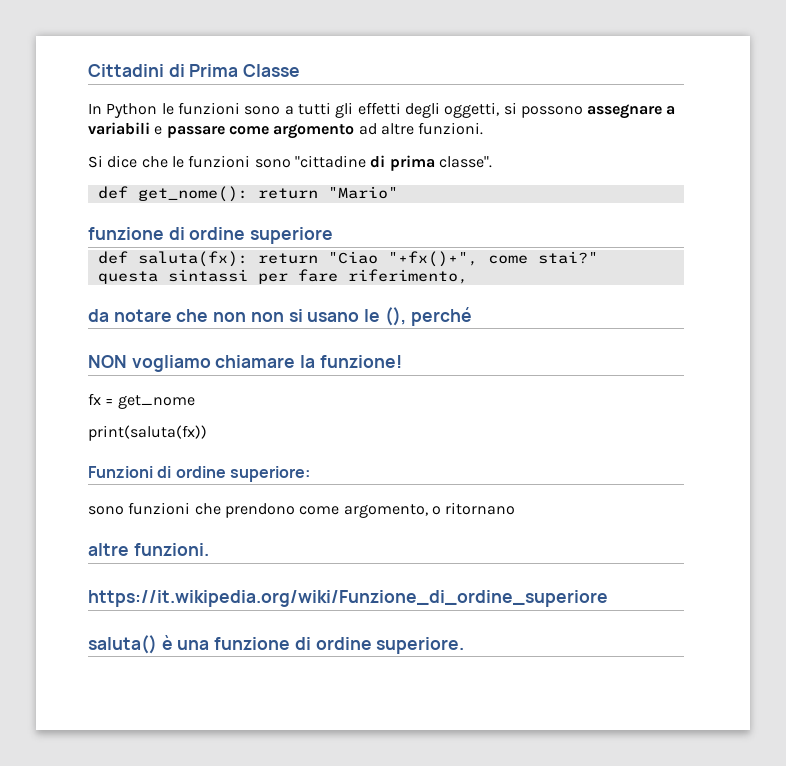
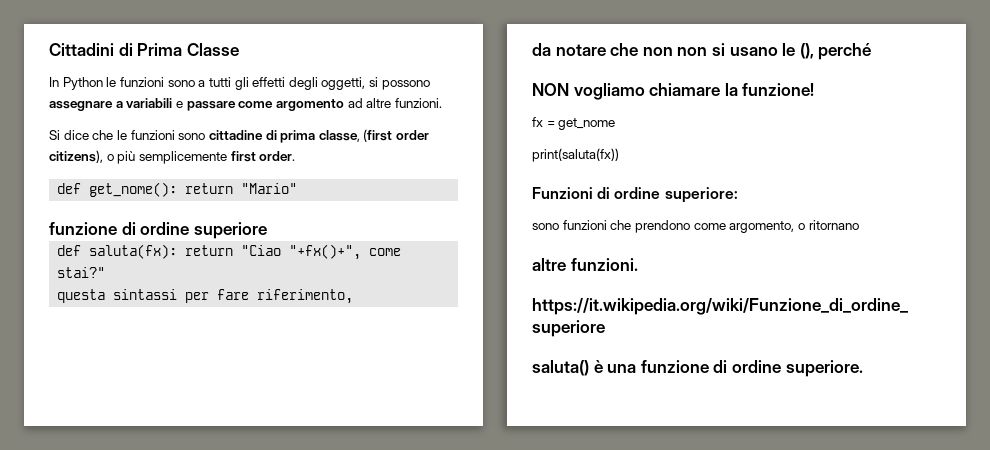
[294,155,366,168] "cittadine -> [208,130,263,140] cittadine
[438,156,492,168] classe". -> [318,129,430,142] [49,150,296,164] classe, (first order citizens), o più semplicemente first order.

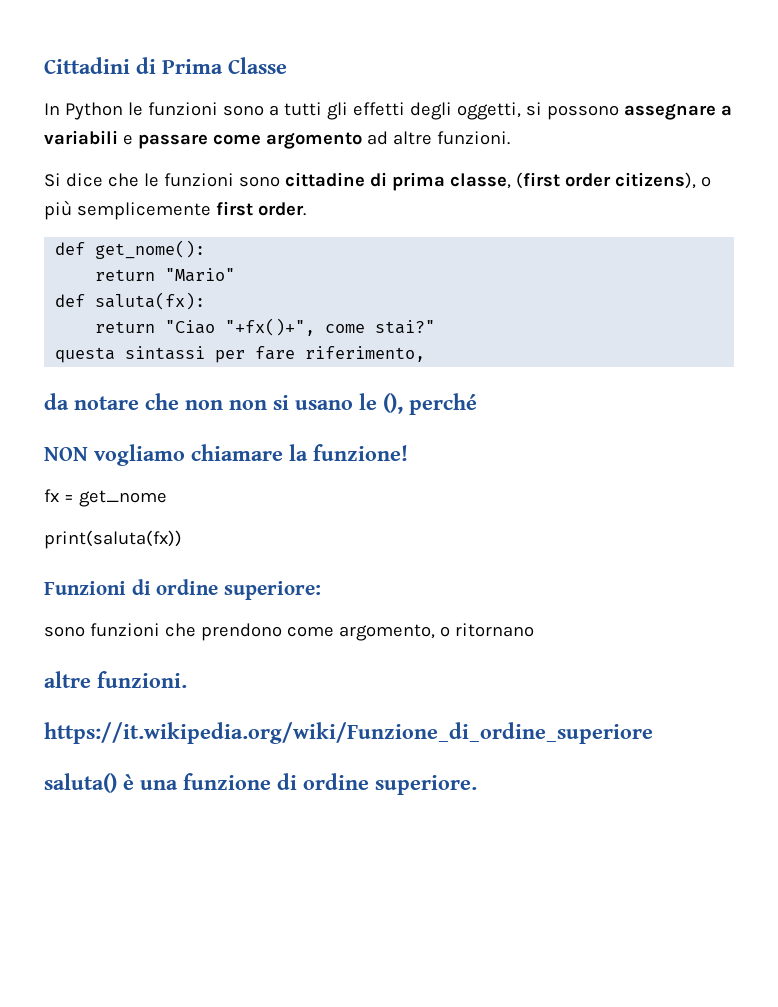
(178, 189) none -> (206, 249) //
[49,222,267,239] // funzione di ordine superiore -> (236, 275) none
(178, 251) none -> (206, 301) //

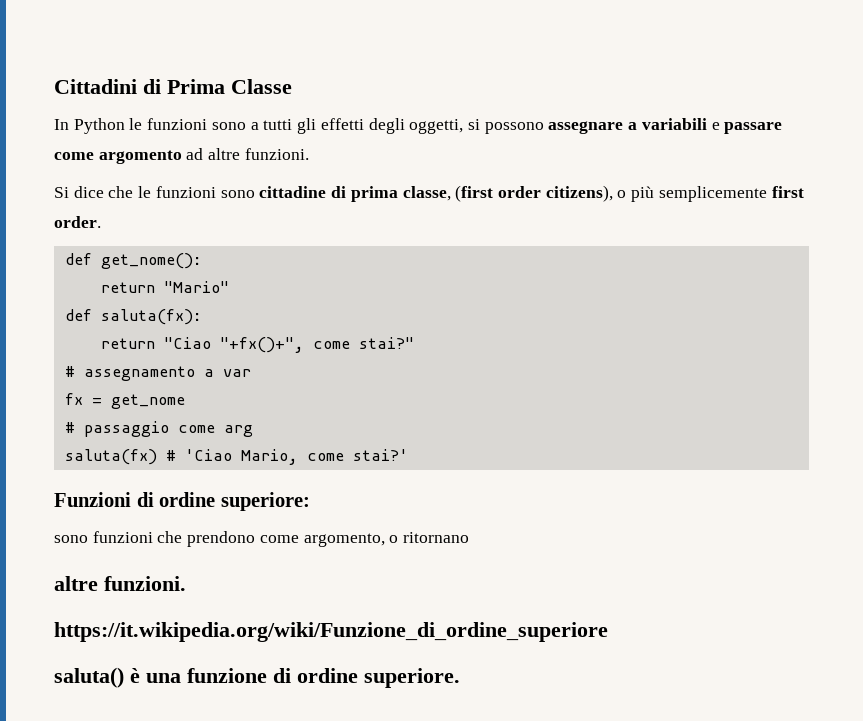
[55,346,426,363] [44,393,477,415] [44,444,408,466] [44,489,167,507] [44,530,182,549] questa sintassi per fare riferimento, // da notare che non non si usano le (), perché // NON vogliamo chiamare la funzione! // fx = get_nome // print(saluta(fx)) -> [64,366,251,381] [64,393,185,409] [64,421,253,437] [64,449,408,465] # assegnamento a var // fx = get_nome // # passaggio come arg // saluta(fx) # 'Ciao Mario, come stai?'

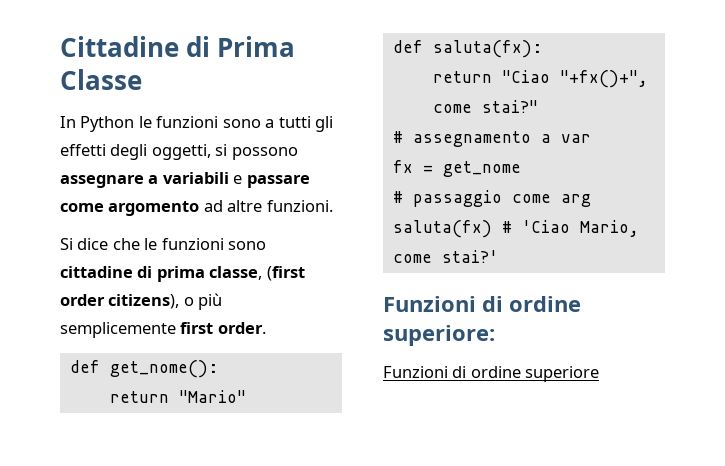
[54,79,137,94] Cittadini -> [60,36,179,57] Cittadine
[54,531,470,547] [54,576,186,591] [54,622,608,642] [54,667,460,688] sono funzioni che prendono come argomento, o ritornano // altre funzioni. // https://it.wikipedia.org/wiki/Funzione_di_ordine_superiore // saluta() è una funzione di ordine superiore. -> [383,366,600,382] Funzioni di ordine superiore

